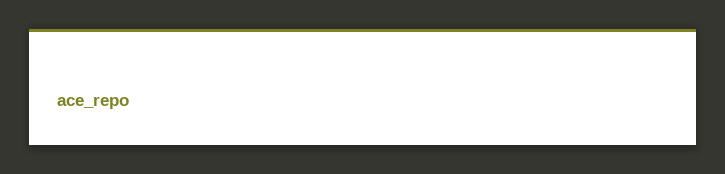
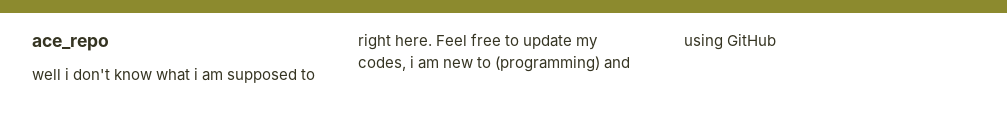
(129, 102) none -> [32,67,316,83] [358,33,599,50] [358,55,631,72] [684,33,777,50] // well i don't know what i am supposed to right here. Feel free to update my codes, i am new to (programming) and using GitHub

